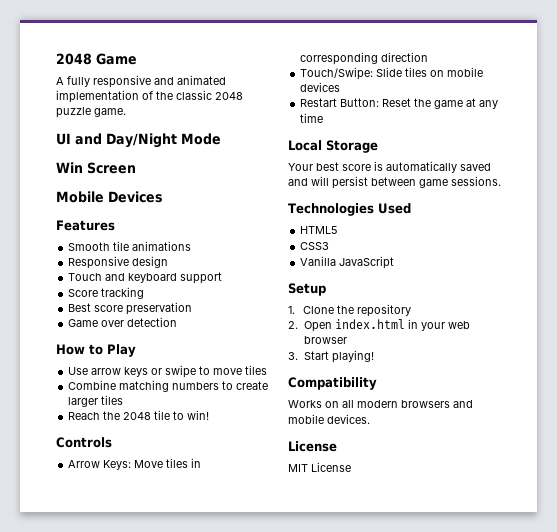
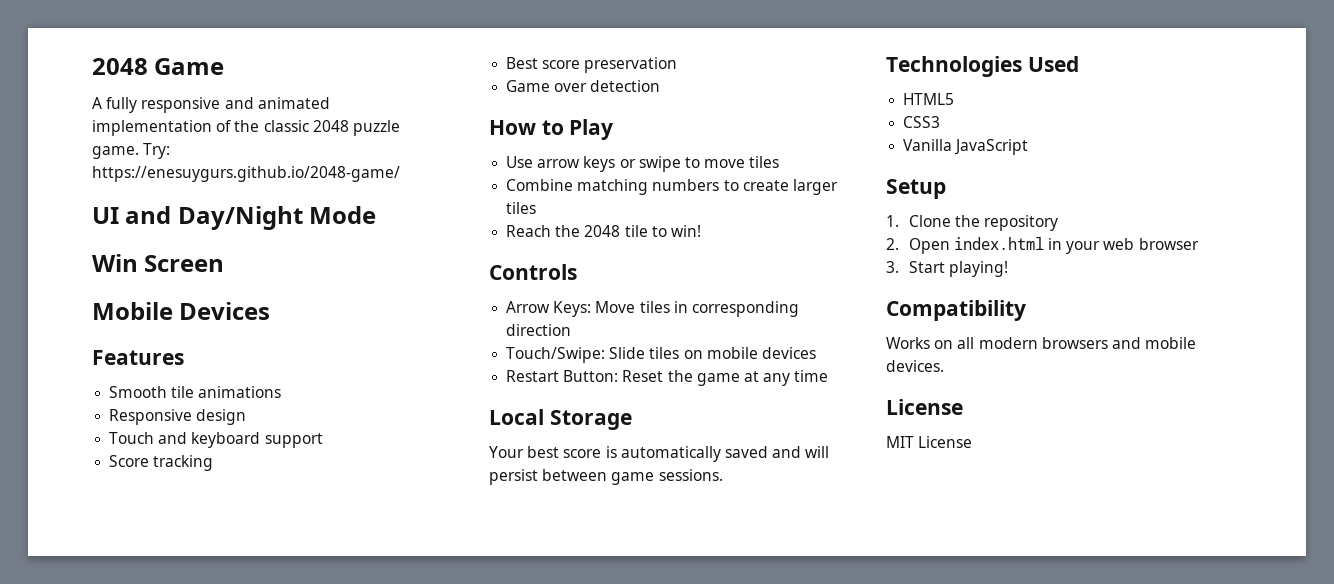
(126, 112) none -> [143,143,171,159] [92,166,400,182] Try: https://enesuygurs.github.io/2048-game/

